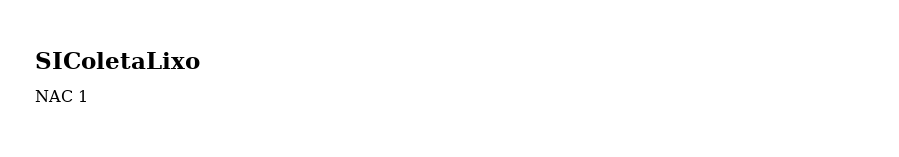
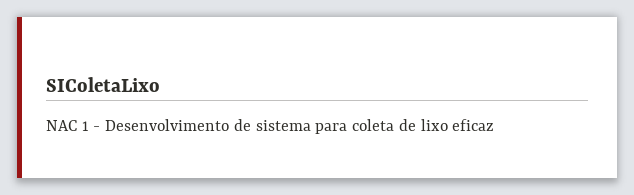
(88, 96) none -> [93,119,495,134] - Desenvolvimento de sistema para coleta de lixo eficaz

